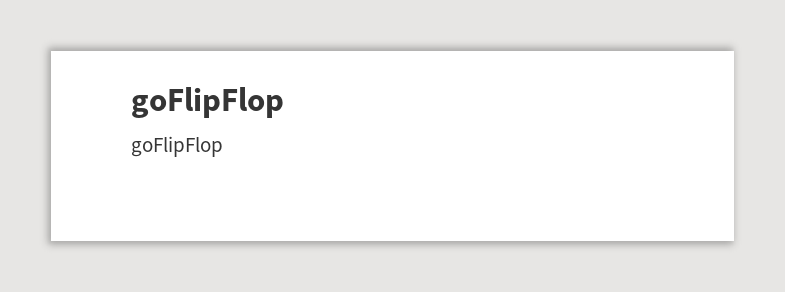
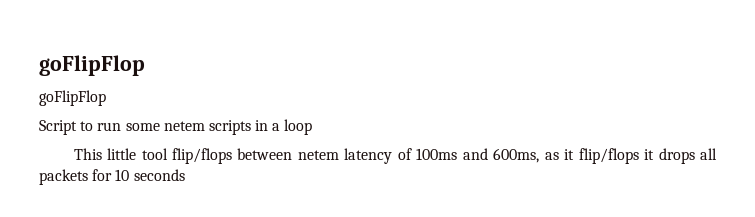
(223, 146) none -> [39,119,313,135] [73,148,717,164] [39,169,185,185] // Script to run some netem scripts in a loop // This little tool flip/flops between netem latency of 100ms and 600ms, as it flip/flops it drops all packets for 10 seconds

